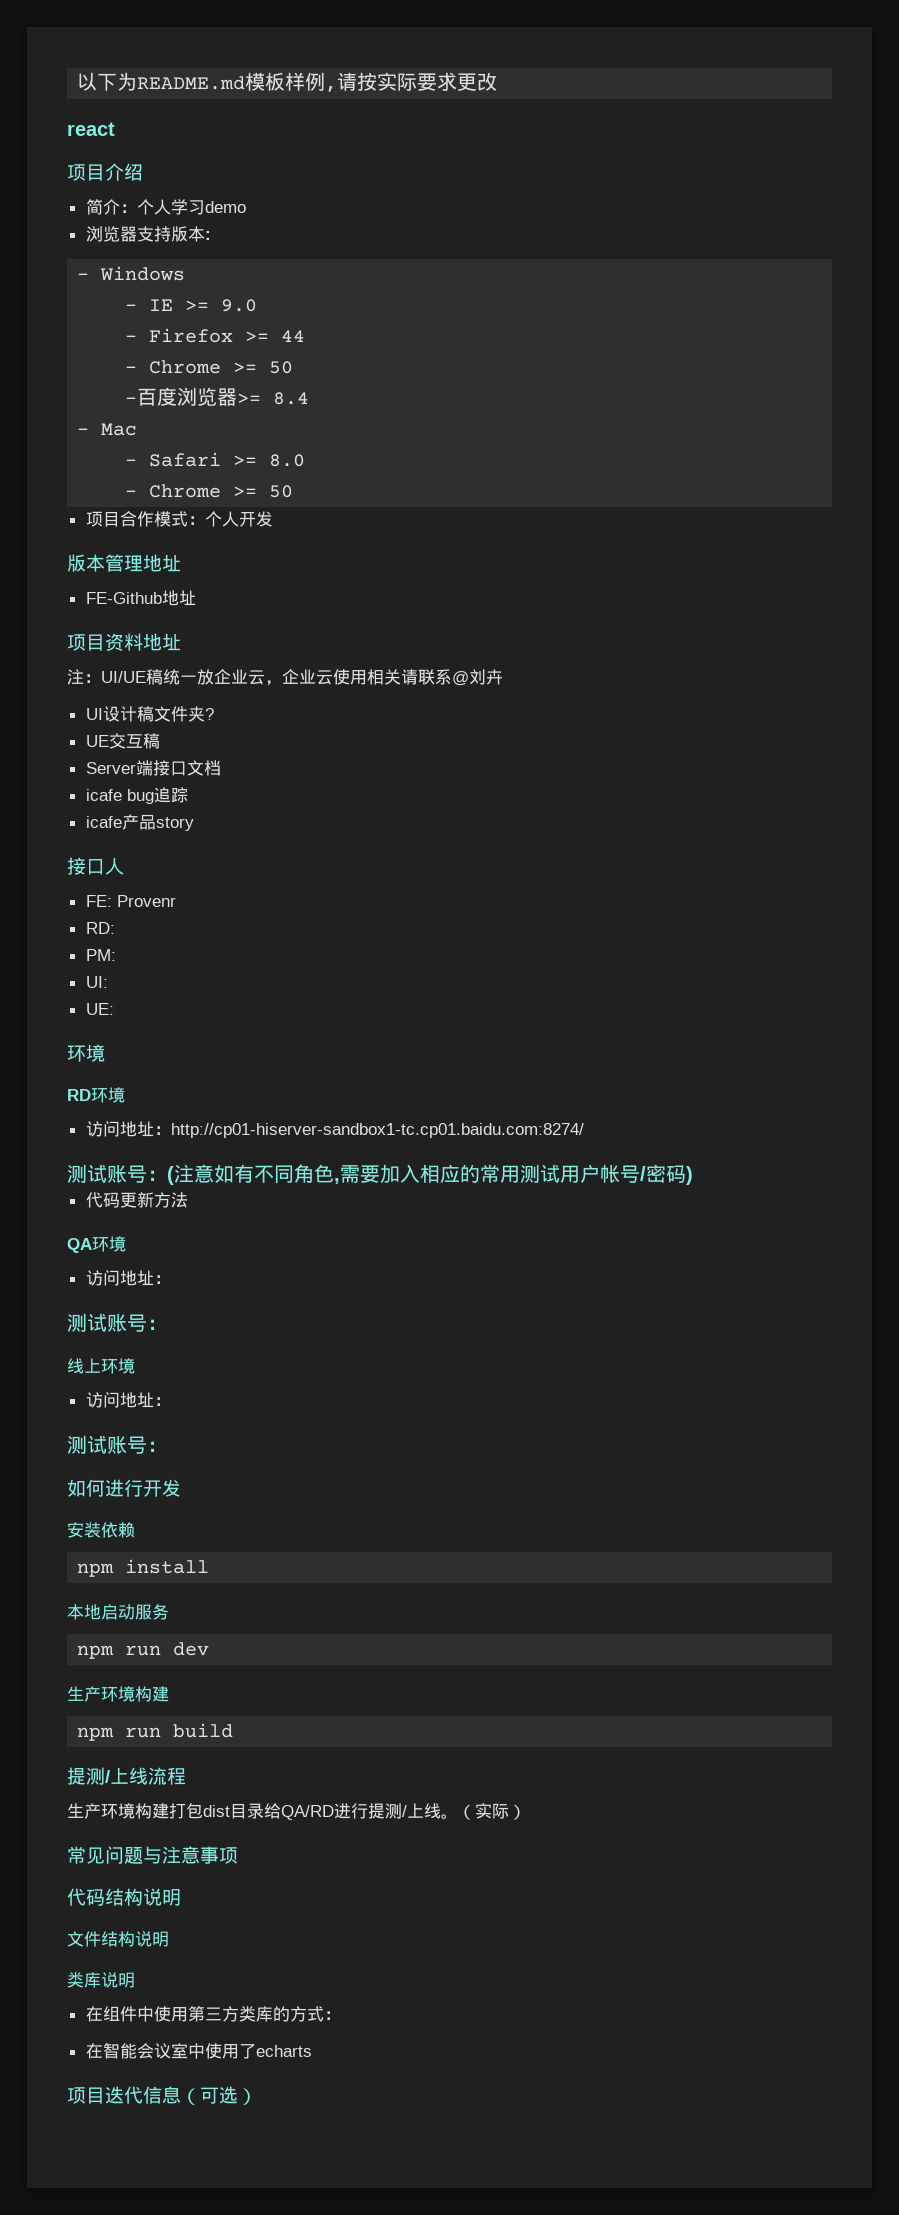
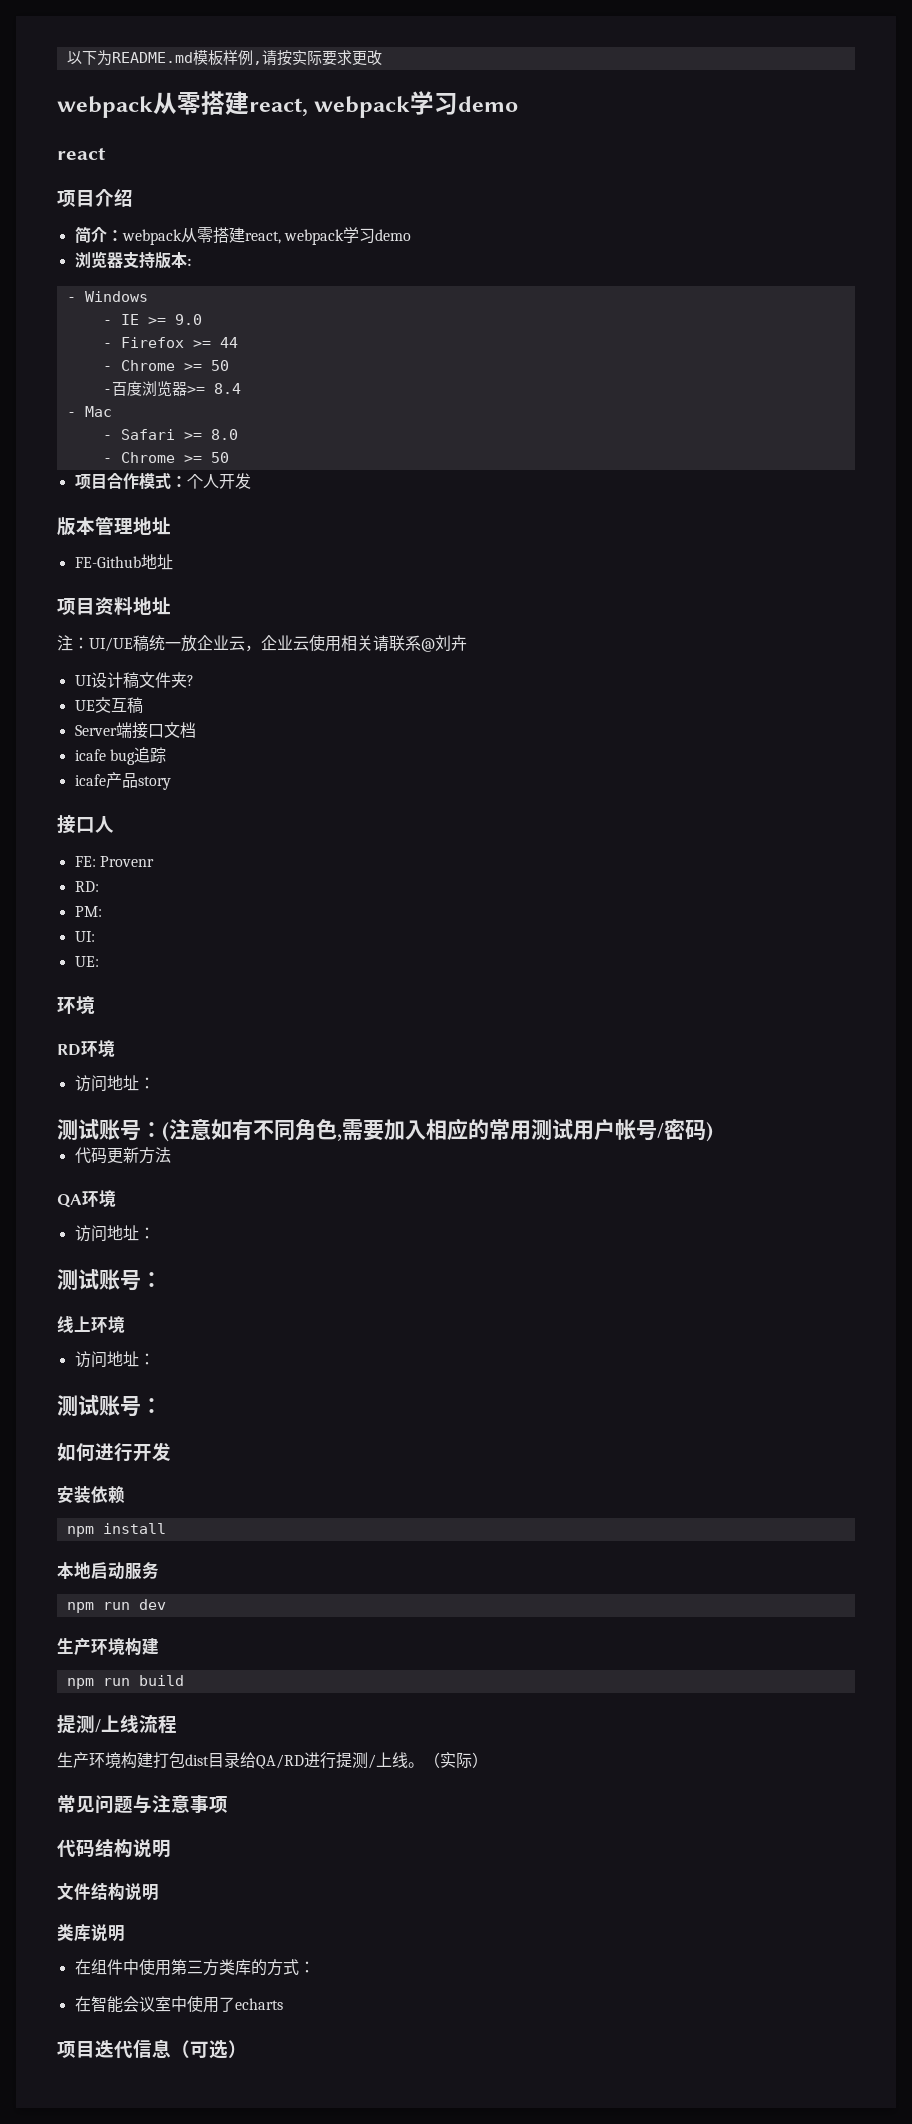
(498, 81) none -> [57,91,519,118] // webpack从零搭建react, webpack学习demo
[136,199,171,215] 个人 -> [121,227,344,245] webpack从零搭建react, webpack
[170,1123,584,1138] http://cp01-hiserver-sandbox1-tc.cp01.baidu.com:8274/ -> (155, 1083) none

